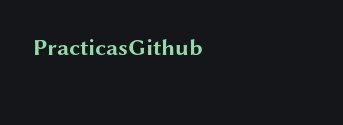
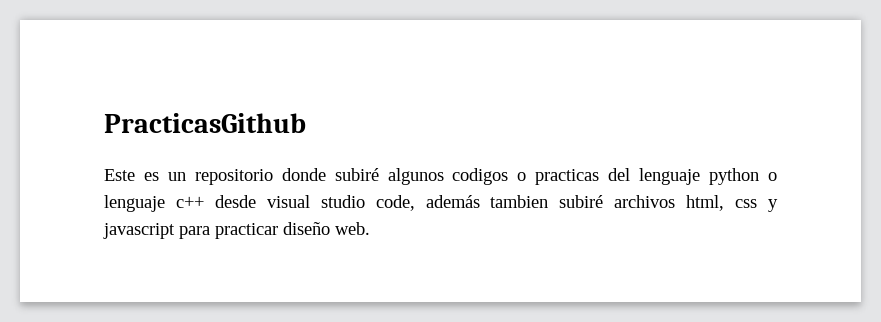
(203, 47) none -> [104,168,777,185] [104,195,778,212] [103,222,370,239] // Este es un repositorio donde subiré algunos codigos o practicas del lenguaje python o lenguaje c++ desde visual studio code, además tambien subiré archivos html, css y javascript para practicar diseño web.

